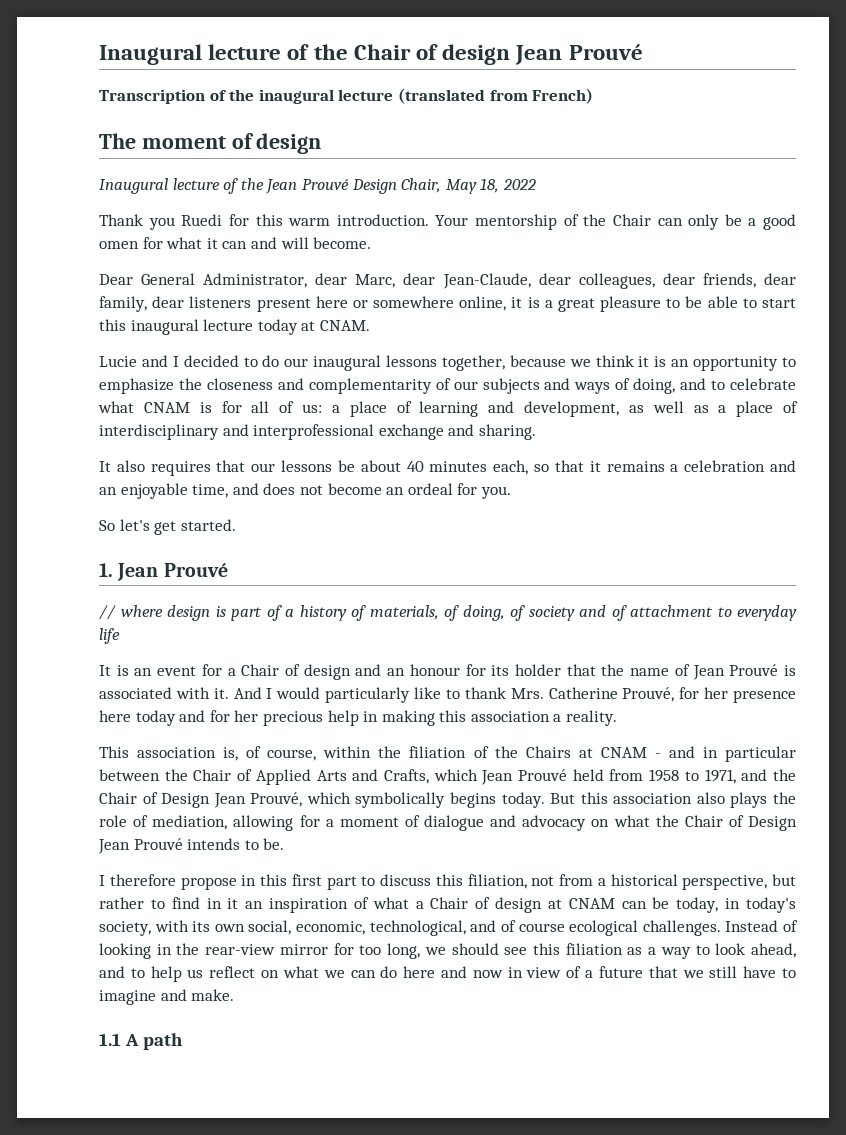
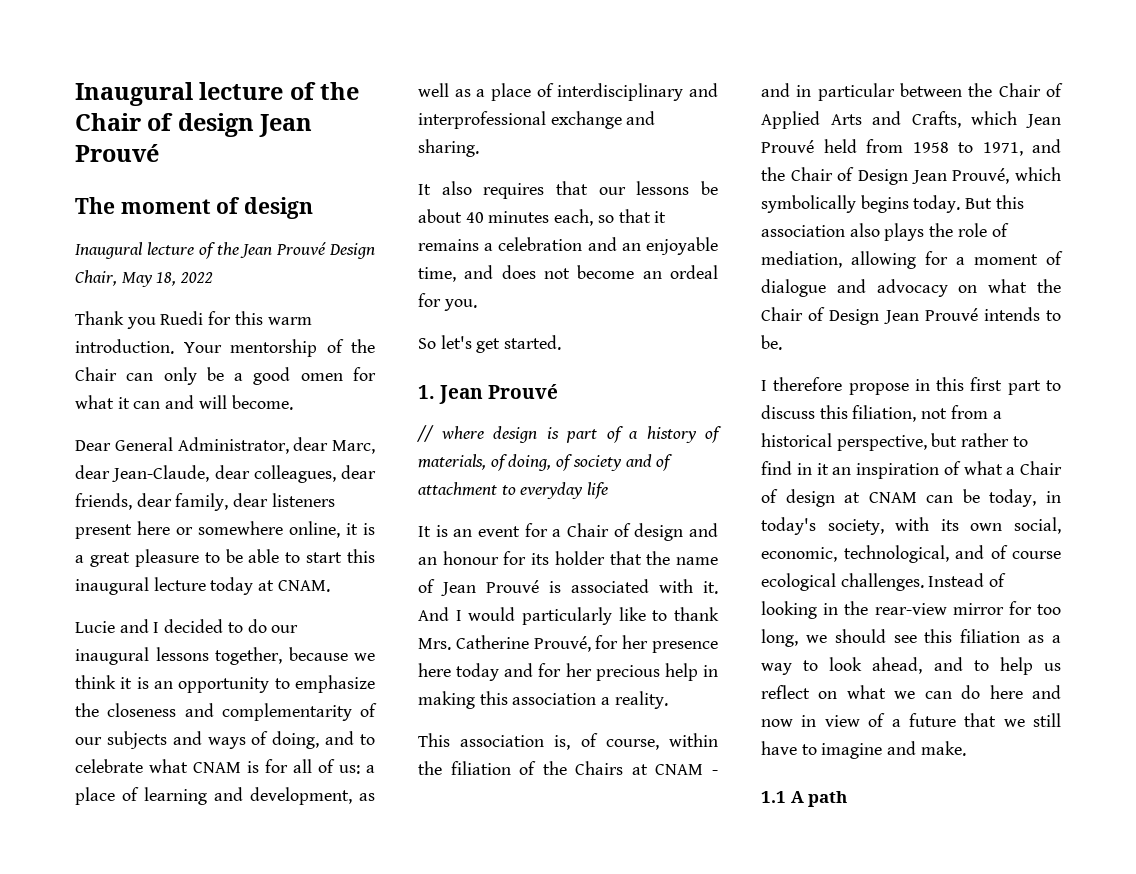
[99,88,594,104] // Transcription of the inaugural lecture (translated from French) -> (159, 153) none

